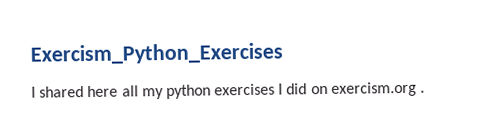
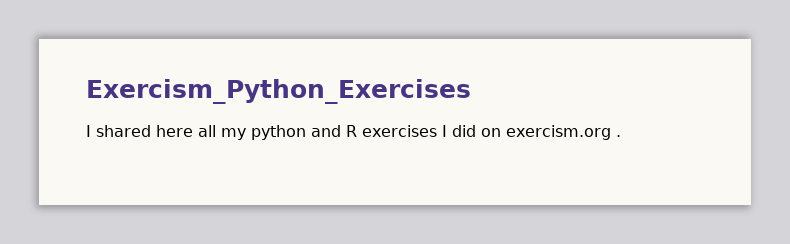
(211, 92) none -> [311,125,357,137] and R

